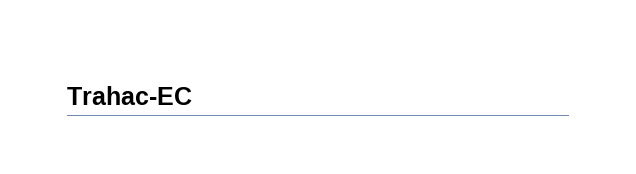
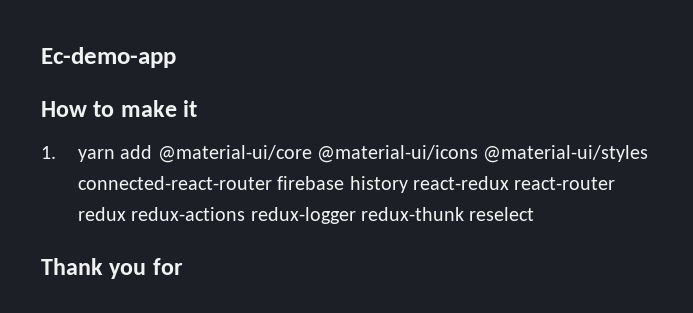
[67,86,192,105] Trahac-EC -> [41,47,176,68] [41,100,198,117] [41,145,649,163] [77,176,616,193] [77,207,535,224] [41,258,183,279] Ec-demo-app // How to make it // 1. yarn add @material-ui/core @material-ui/icons @material-ui/styles connected-react-router firebase history react-redux react-router redux redux-actions redux-logger redux-thunk reselect // Thank you for

